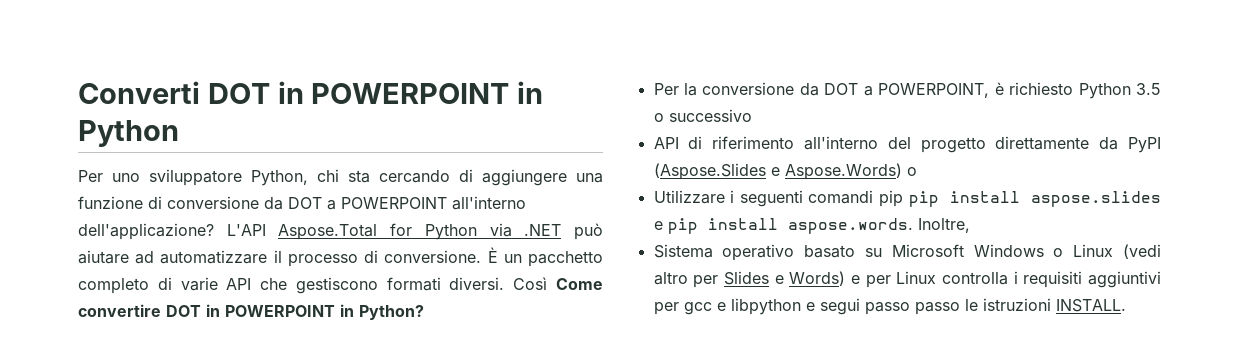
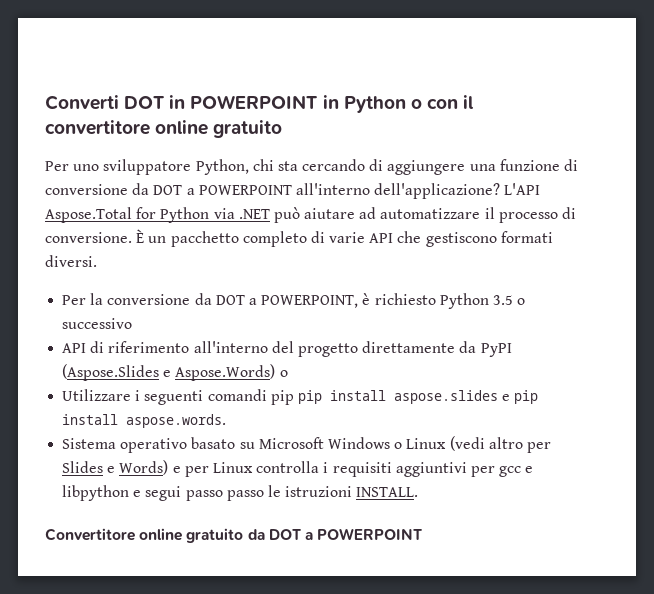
(179, 133) none -> [410,95,475,109] [45,120,283,138] o con il convertitore online gratuito
[513,277,603,290] [78,304,424,320] Così Come convertire DOT in POWERPOINT in Python? -> (97, 261) none
[917,218,970,233] Inoltre, -> (227, 421) none
(1126, 305) none -> [45,528,423,543] // Convertitore online gratuito da DOT a POWERPOINT

